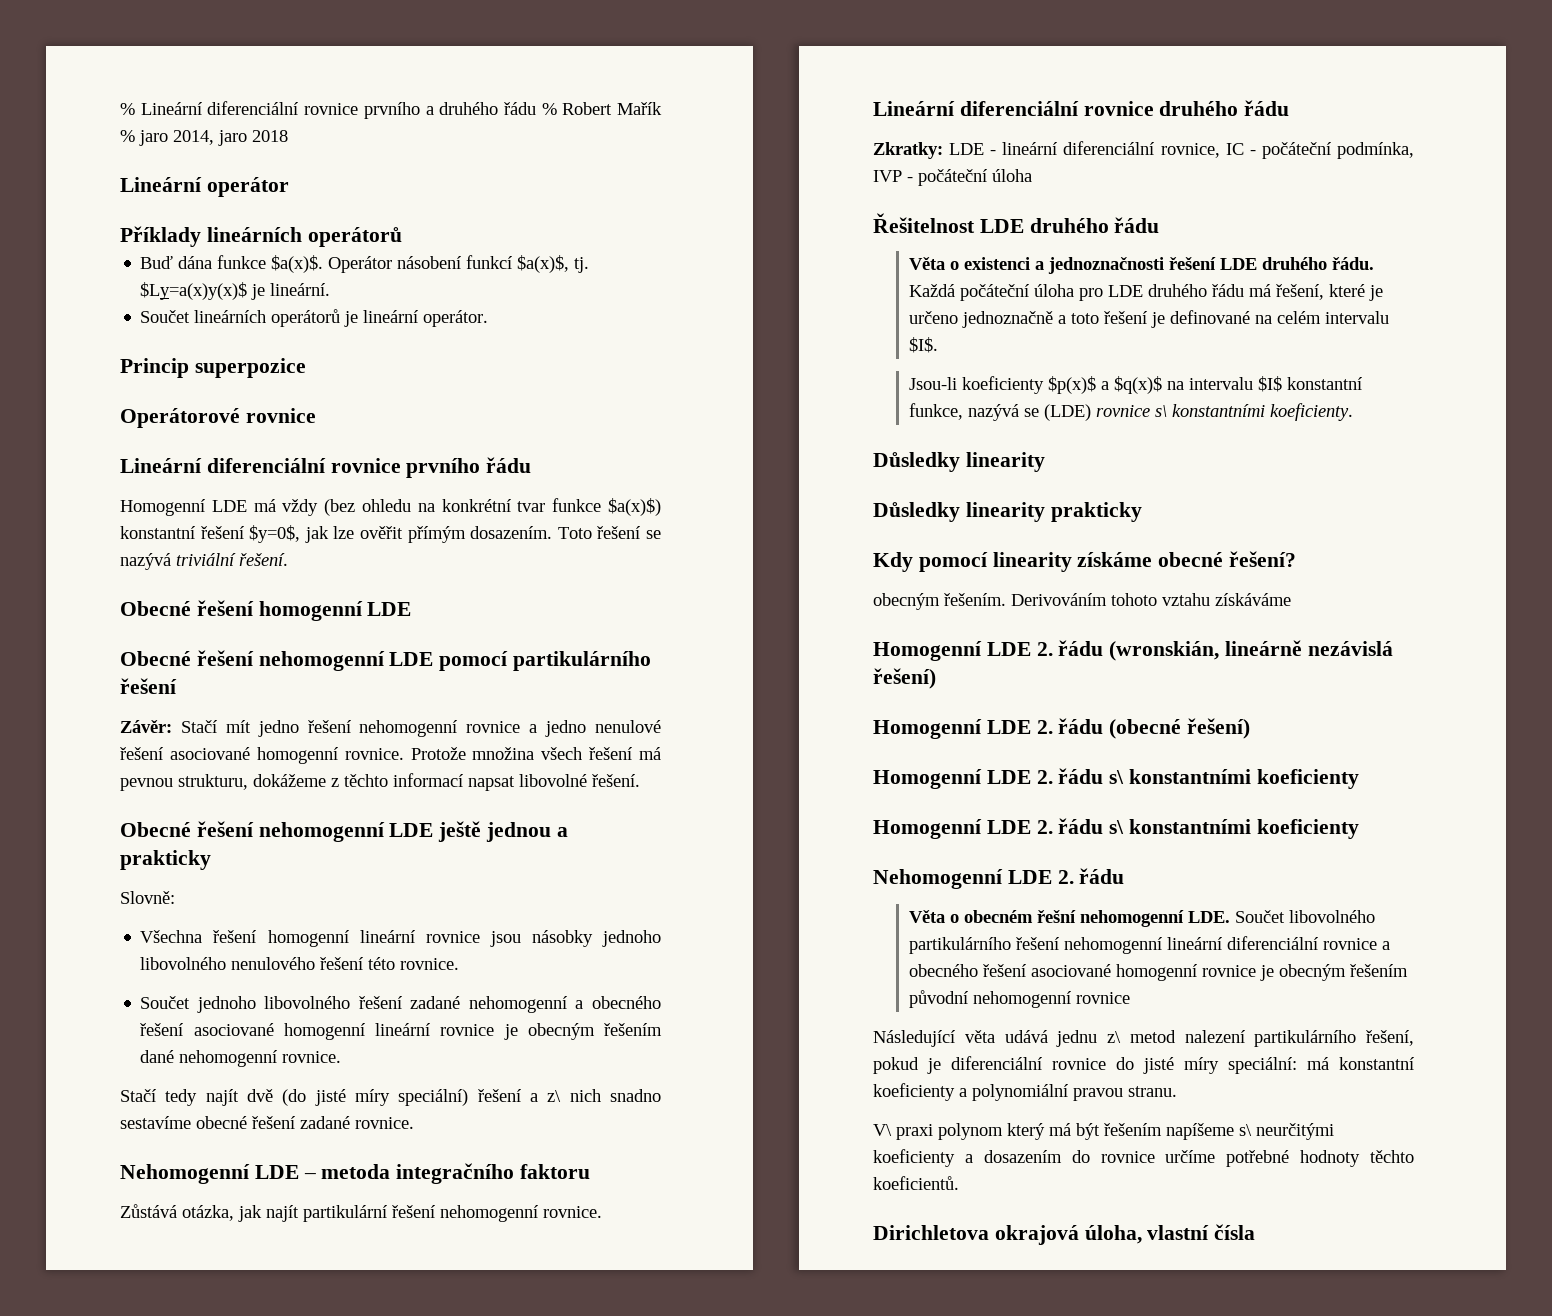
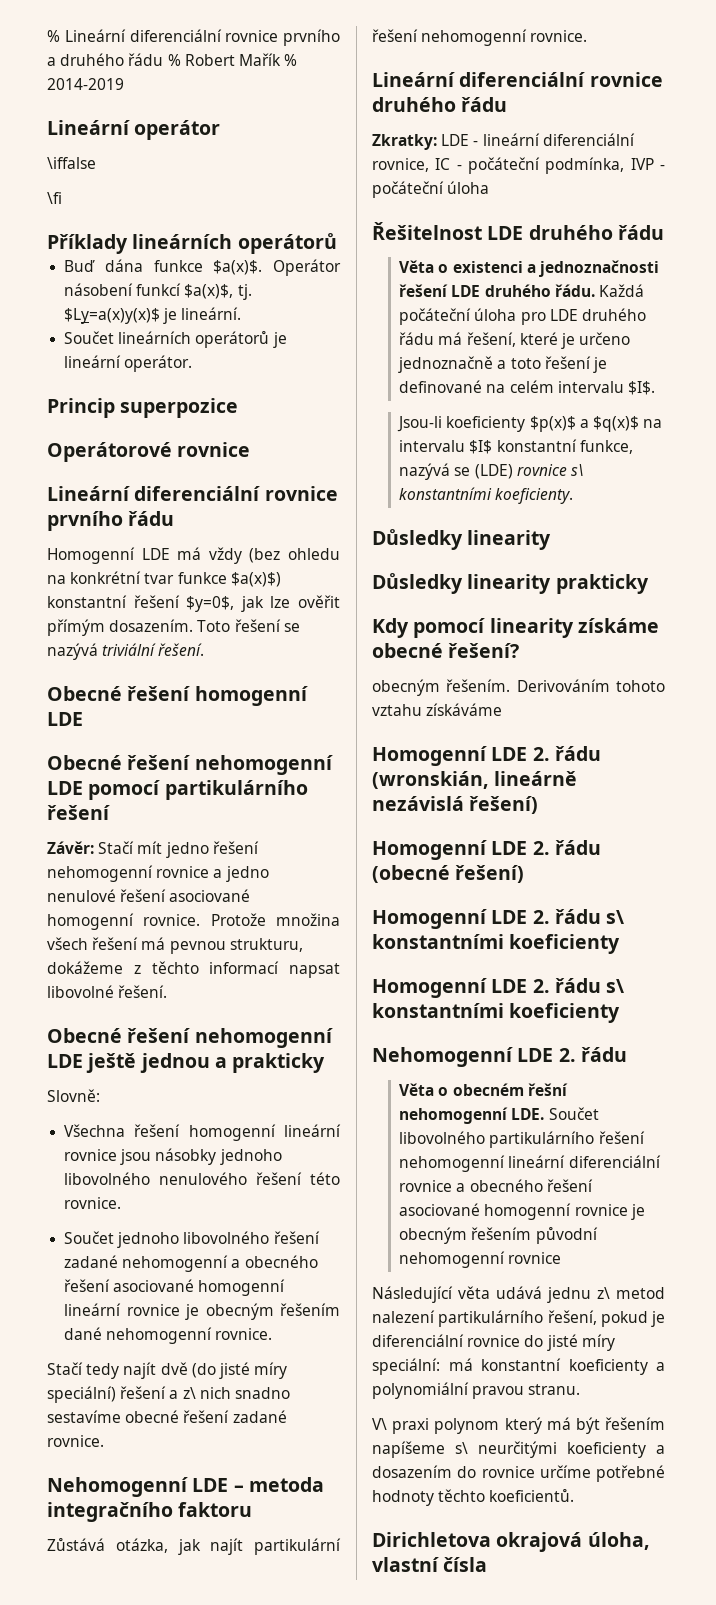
[139,130,288,146] jaro 2014, jaro 2018 -> [47,78,124,90] 2014-2019
(289, 187) none -> [47,157,96,169] [47,192,62,204] // \iffalse // \fi

